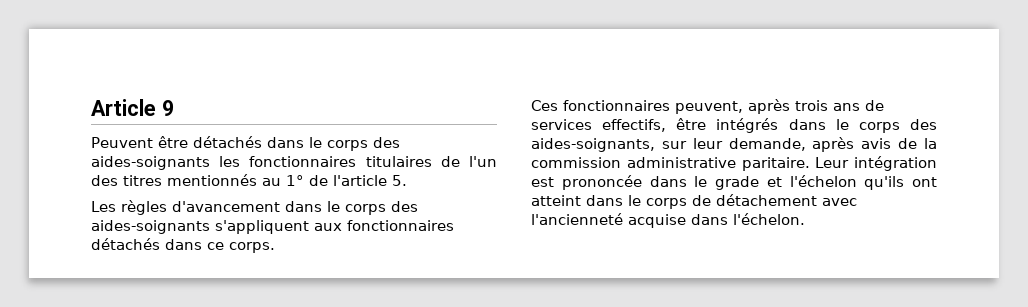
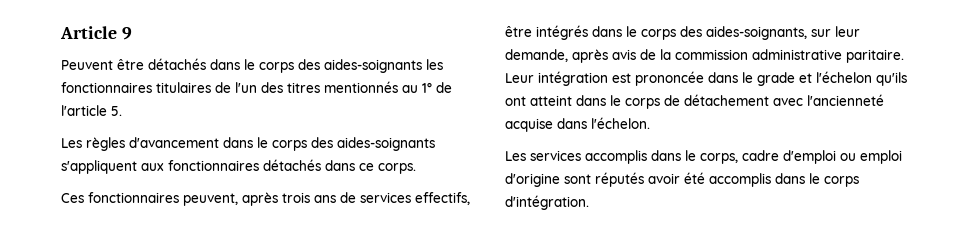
(805, 219) none -> [505,150,902,164] [505,172,859,187] [505,195,589,210] // Les services accomplis dans le corps, cadre d'emploi ou emploi d'origine sont réputés avoir été accomplis dans le corps d'intégration.

